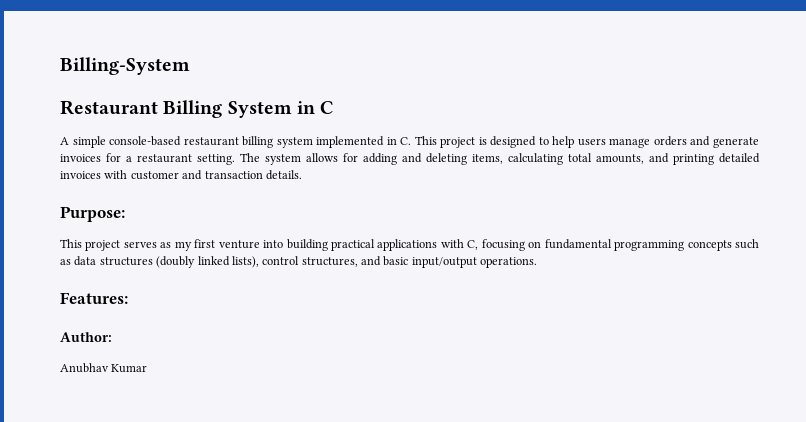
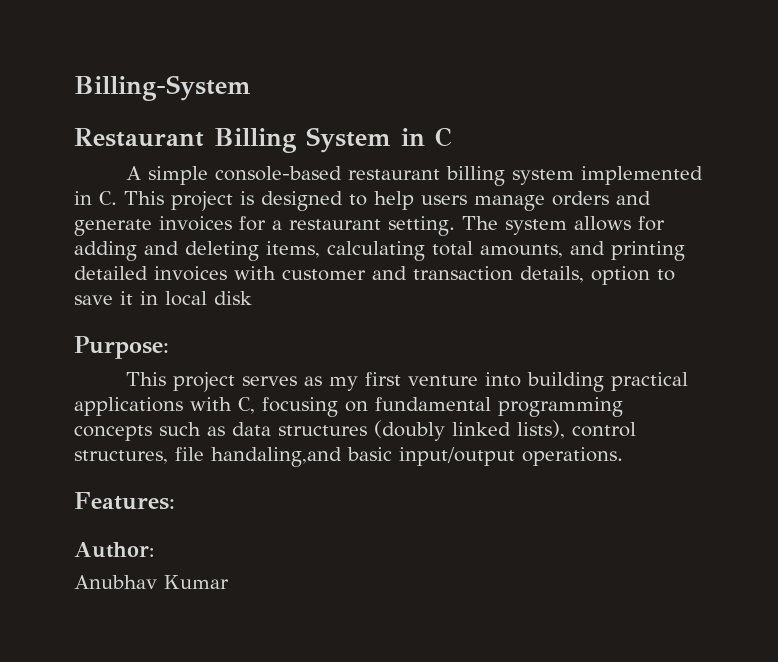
[265,170,302,180] details. -> [520,266,675,285] [74,291,252,306] details, option to save it in local disk
[361,256,381,266] and -> [175,447,342,467] file handaling,and

